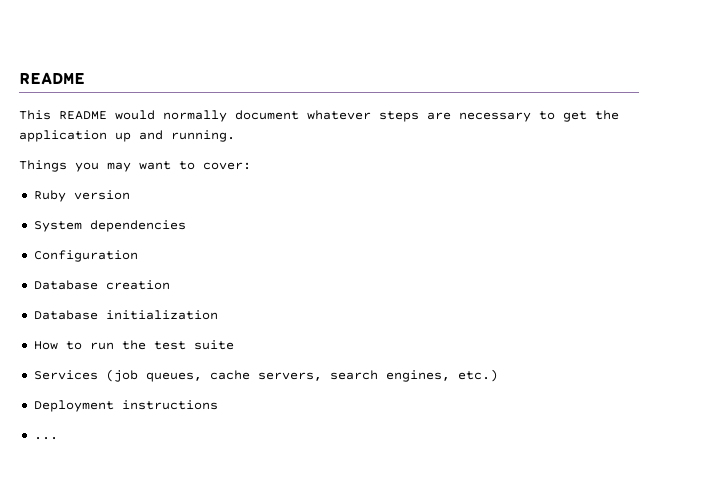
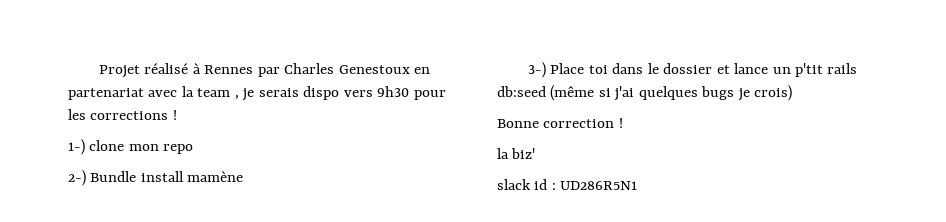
[19,72,85,85] [19,110,619,122] [19,130,235,142] [19,160,251,172] [33,190,130,202] [33,220,186,232] [33,250,138,262] [33,280,170,290] [33,310,218,320] [33,340,234,350] [33,369,498,382] [33,400,218,412] [33,437,58,440] README // This README would normally document whatever steps are necessary to get the application up and running. // Things you may want to cover: // Ruby version // System dependencies // Configuration // Database creation // Database initialization // How to run the test suite // Services (job queues, cache servers, search engines, etc.) // Deployment instructions // ... -> [98,63,431,78] [68,86,446,101] [68,109,177,120] [68,139,194,155] [68,170,244,186] [527,62,858,78] [497,85,793,101] [497,118,623,128] [497,148,536,159] [497,179,638,190] Projet réalisé à Rennes par Charles Genestoux en partenariat avec la team , je serais dispo vers 9h30 pour les corrections ! // 1-) clone mon repo // 2-) Bundle install mamène // 3-) Place toi dans le dossier et lance un p'tit rails db:seed (même si j'ai quelques bugs je crois) // Bonne correction ! // la biz' // slack id : UD286R5N1

